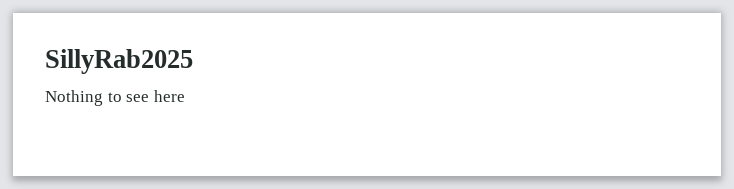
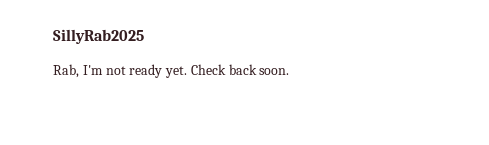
[45,90,185,106] Nothing to see here -> [53,64,290,78] Rab, I'm not ready yet. Check back soon.

